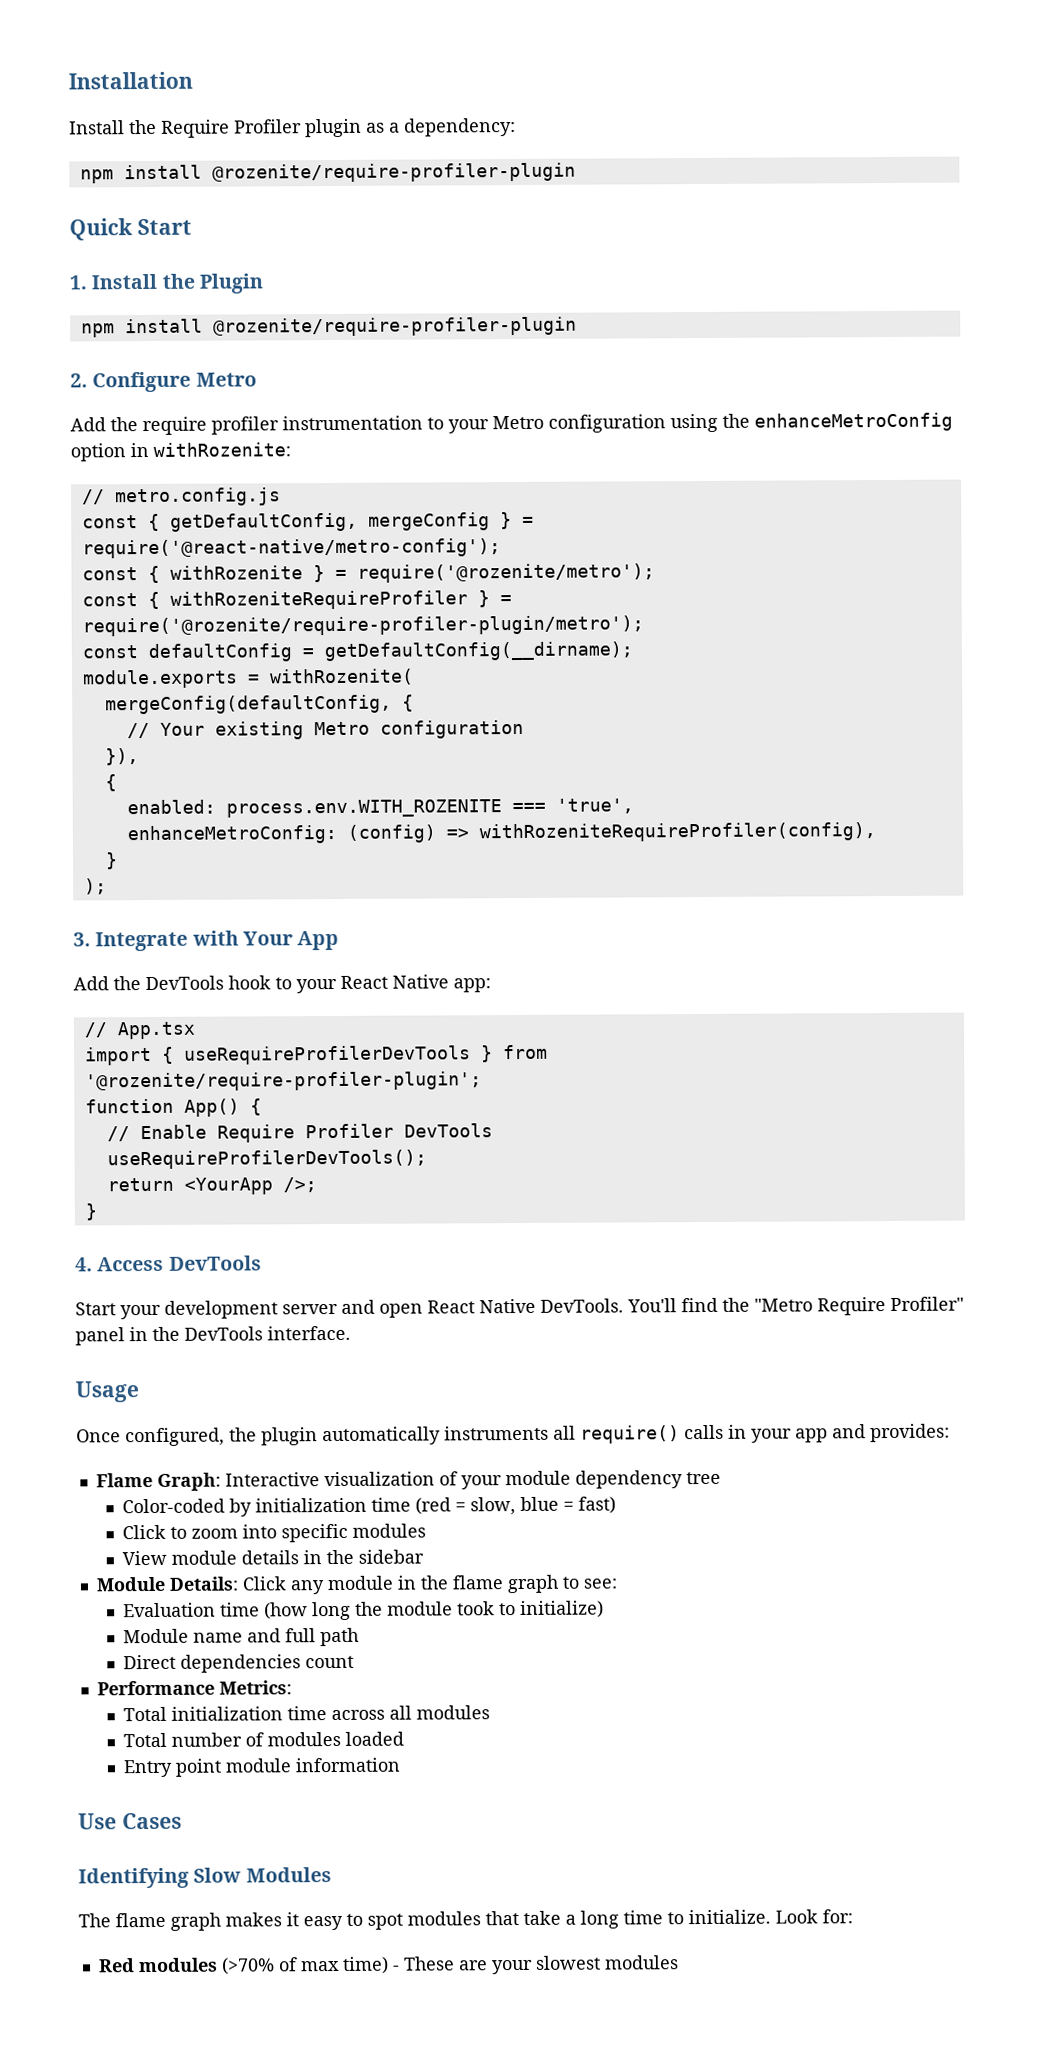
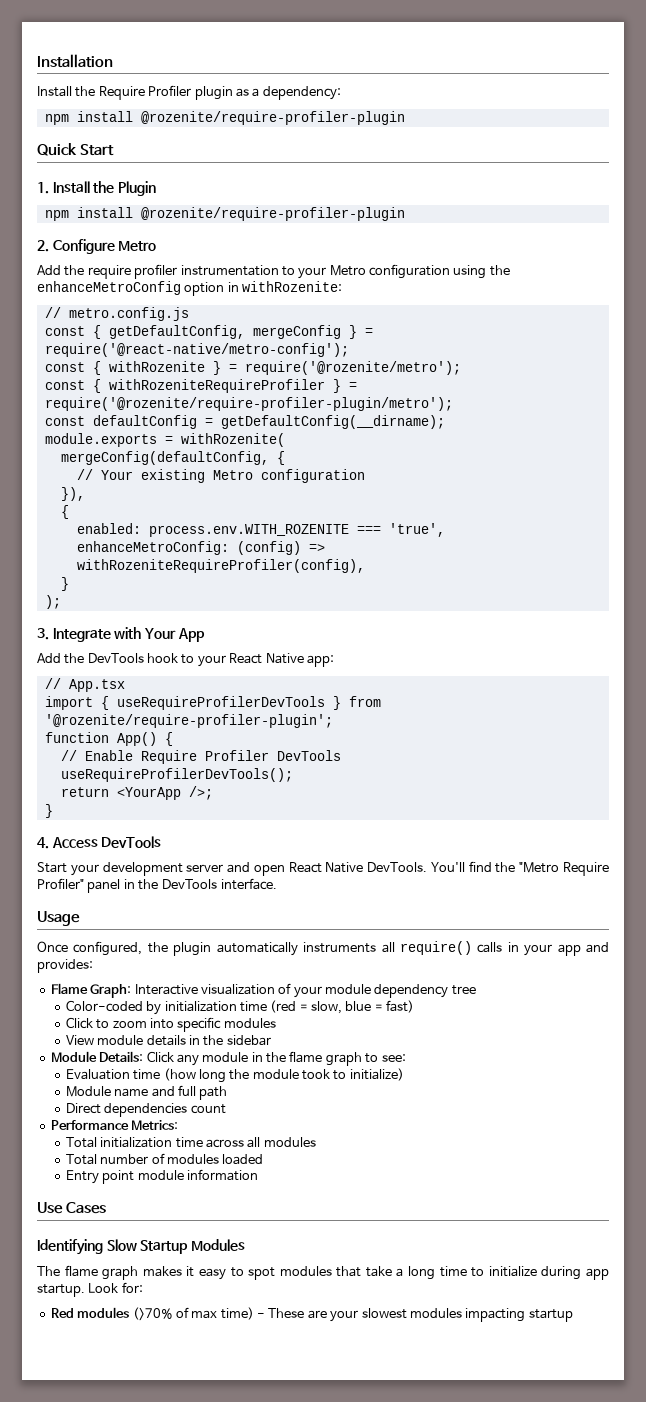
(242, 1875) none -> [140,1240,189,1254] Startup
[688,1909,771,1925] initialize. -> [488,1266,609,1280] [37,1284,85,1297] initialize during app startup.
(679, 1962) none -> [465,1308,573,1322] impacting startup

